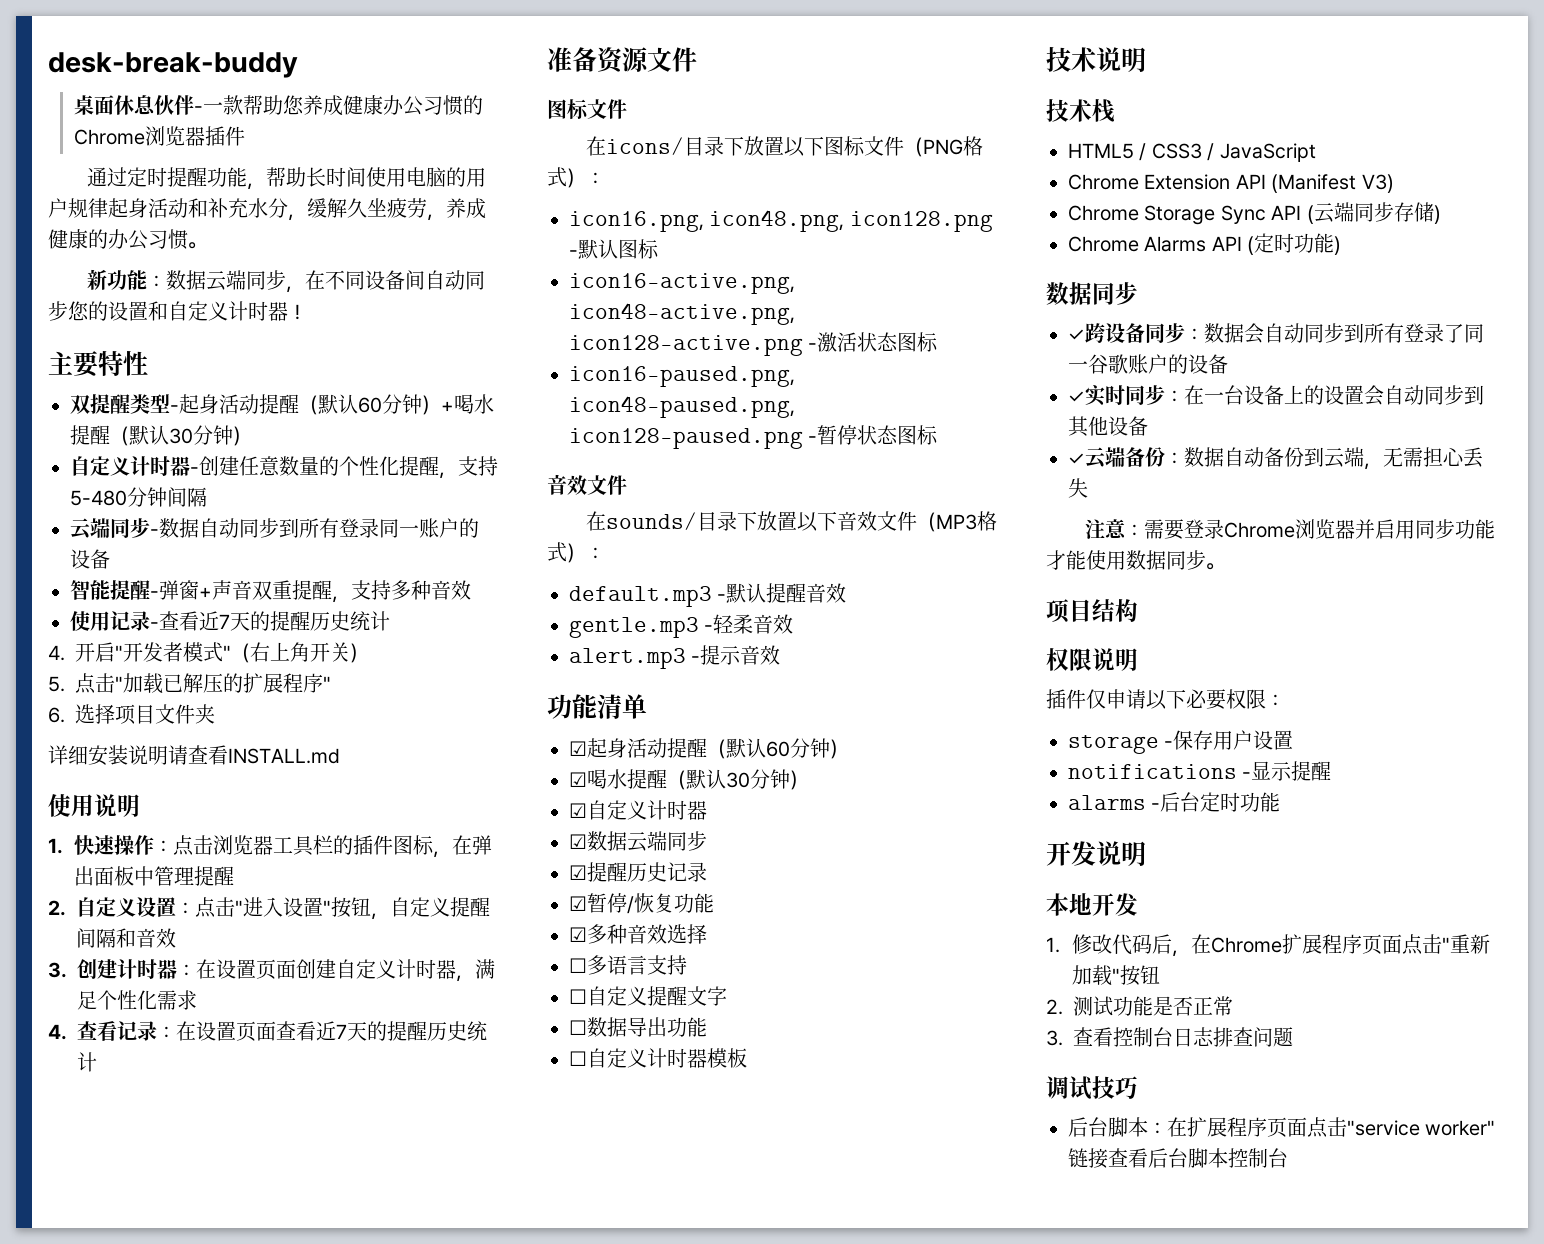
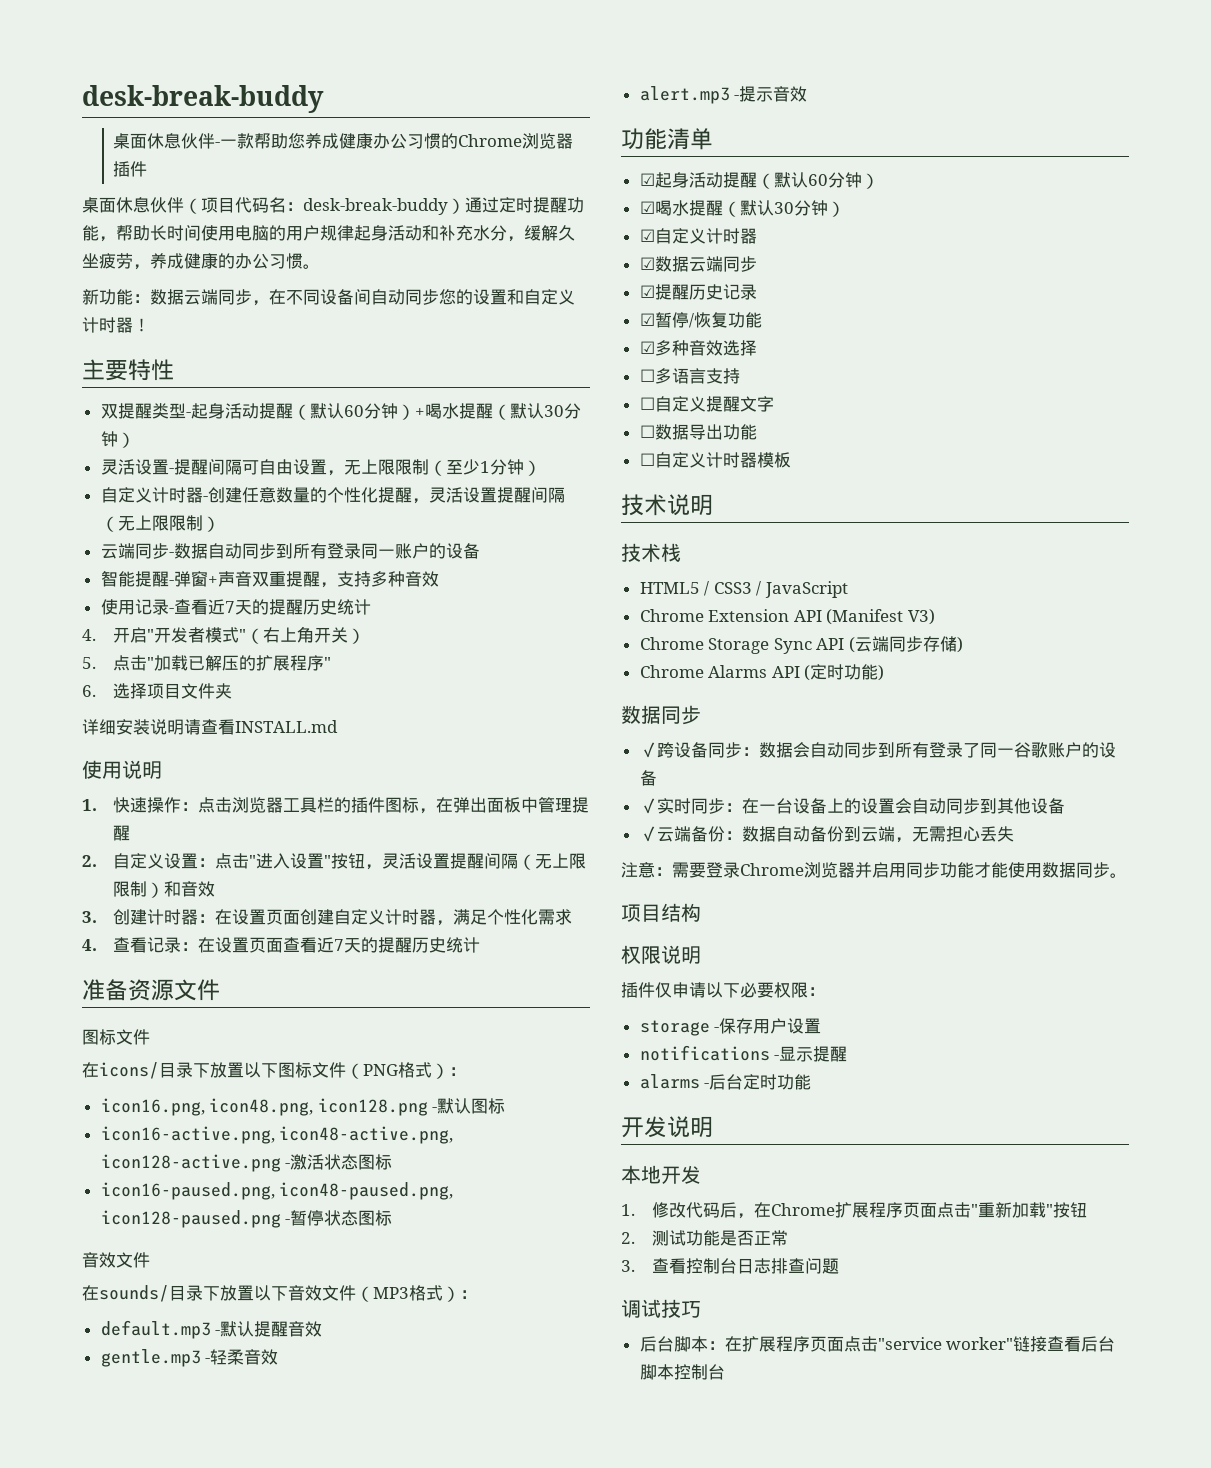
(246, 136) none -> [82,197,465,215] 桌面休息伙伴（项目代码名：desk-break-buddy）
(252, 436) none -> [100,459,541,476] // 灵活设置-提醒间隔可自由设置，无上限限制（至少1分钟）
[458,456,498,476] [70,487,207,507] 支持5-480分钟间隔 -> [428,487,565,503] [100,515,220,532] 灵活设置提醒间隔（无上限限制）
[390,897,490,917] [76,928,116,948] 自定义提醒间隔 -> [382,853,587,870] [113,881,165,898] 灵活设置提醒间隔（无上限限制）

